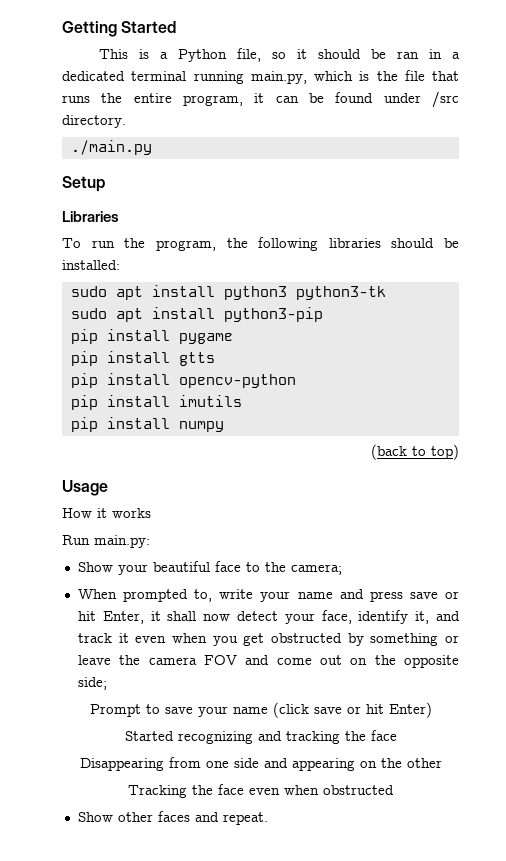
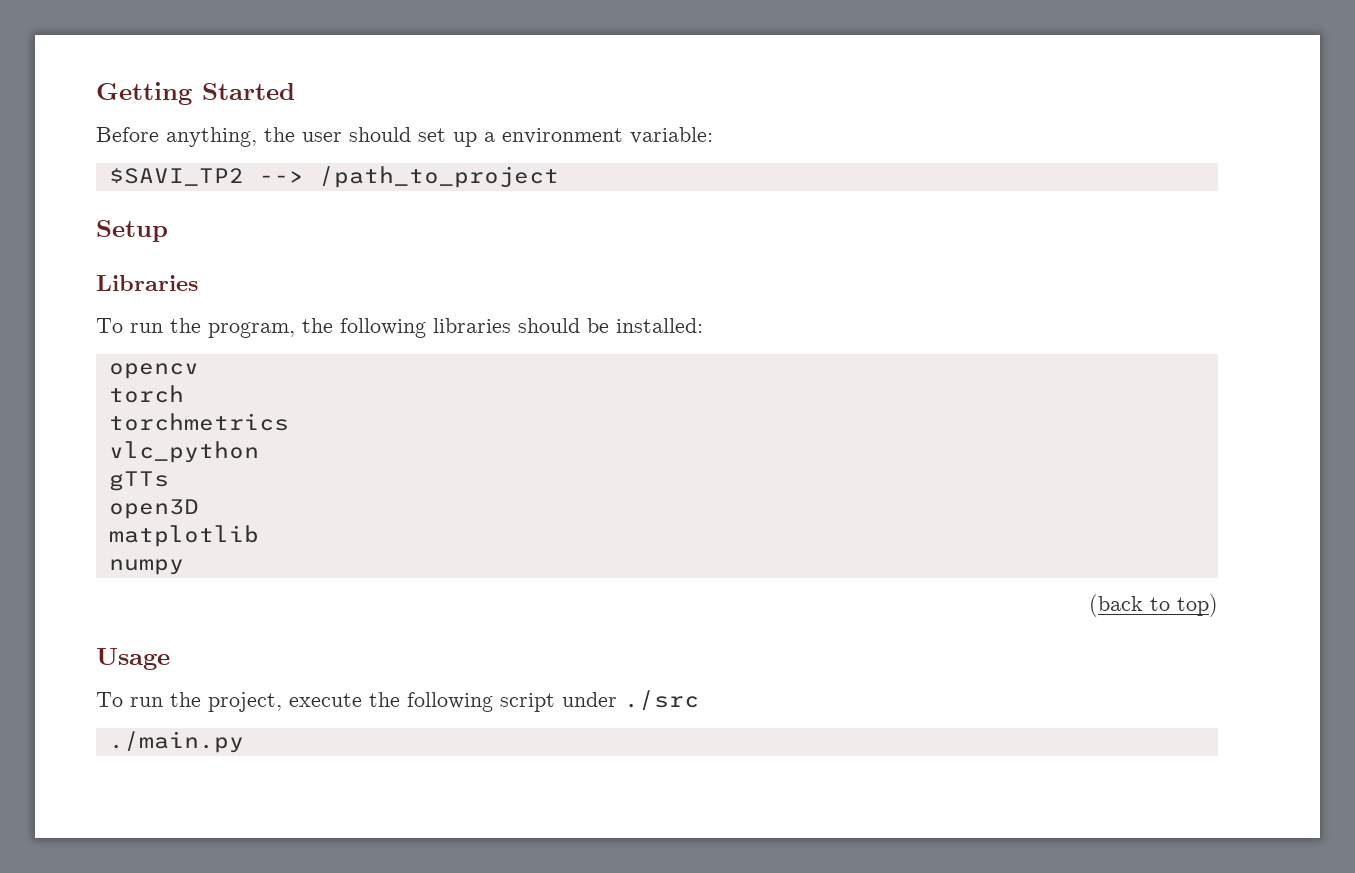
[99,48,460,62] [62,70,459,84] [62,91,459,108] [62,115,126,128] [70,140,152,155] This is a Python file, so it should be ran in a dedicated terminal running main.py, which is the file that runs the entire program, it can be found under /src directory. // ./main.py -> [96,127,713,147] [108,166,559,188] Before anything, the user should set up a environment variable: // $SAVI_TP2 --> /path_to_project
[70,285,386,300] [70,307,323,322] [70,329,233,344] [70,351,215,366] [70,373,296,388] [70,395,242,410] [70,417,170,432] sudo apt install python3 python3-tk // sudo apt install python3-pip // pip install pygame // pip install gtts // pip install opencv-python // pip install imutils // pip install -> [108,363,199,379] [108,385,184,403] [108,413,289,431] [108,441,259,463] [108,471,169,491] [108,499,199,519] [108,525,259,547] opencv // torch // torchmetrics // vlc_python // gTTs // open3D // matplotlib //
[62,508,151,518] [62,535,150,548] [77,561,342,575] [77,589,460,602] [77,610,461,624] [77,633,459,646] [77,655,460,668] [77,677,107,690] [89,702,432,718] [124,730,397,744] [79,757,442,771] [128,784,394,798] [77,811,268,825] How it works // Run main.py: // Show your beautiful face to the camera; // When prompted to, write your name and press save or hit Enter, it shall now detect your face, identify it, and track it even when you get obstructed by something or leave the camera FOV and come out on the opposite side; // Prompt to save your name (click save or hit Enter) // Started recognizing and tracking the face // Disappearing from one side and appearing on the other // Tracking the face even when obstructed // Show other faces and repeat. -> [96,690,699,712] [108,731,244,753] To run the project, execute the following script under ./src // ./main.py

